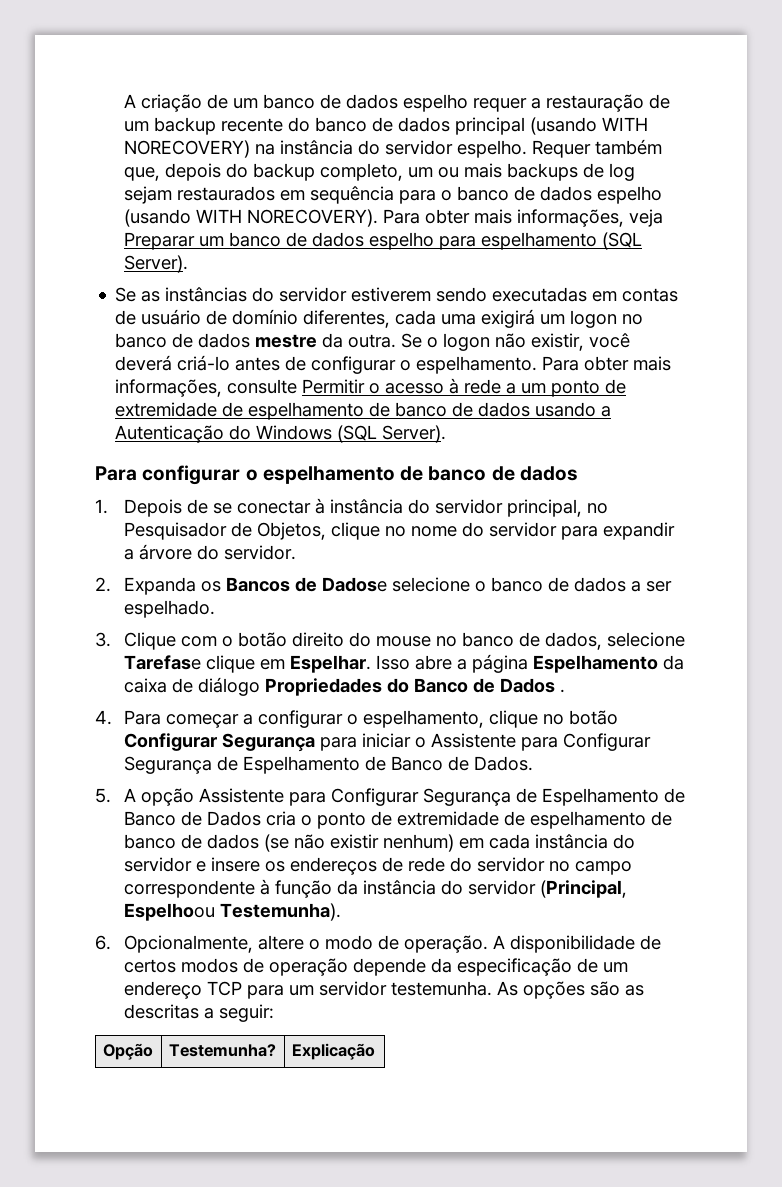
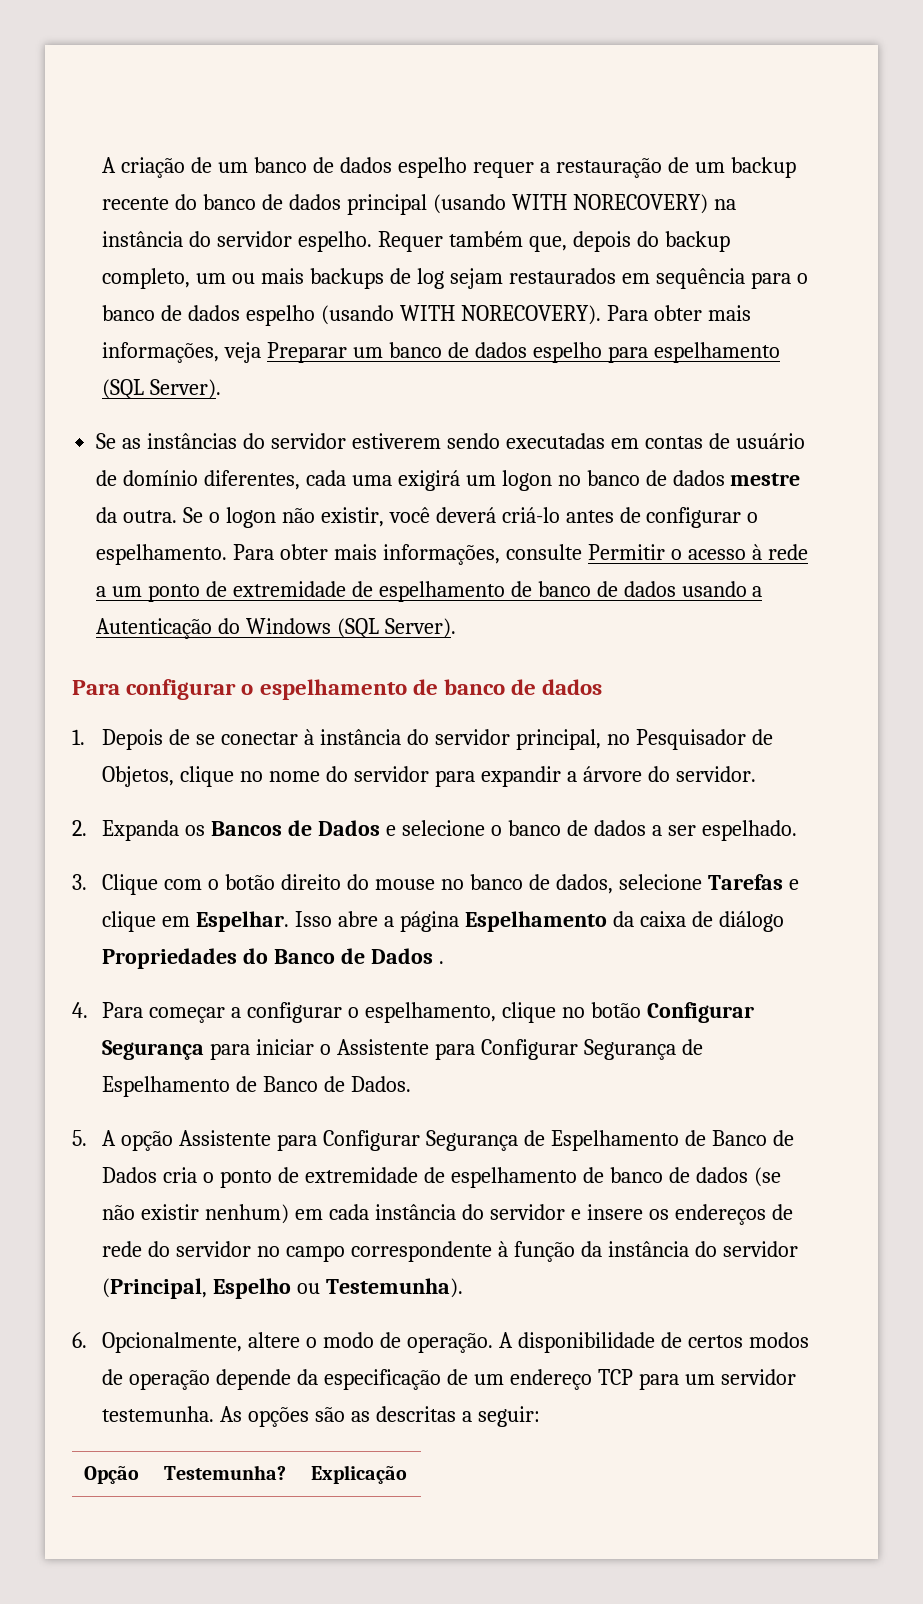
[321,577,387,592] Dadose -> [318,820,397,836] Dados e
[123,655,201,670] Tarefase -> [707,874,799,890] Tarefas e
[123,903,215,921] Espelhoou -> [213,1278,321,1299] Espelho ou

